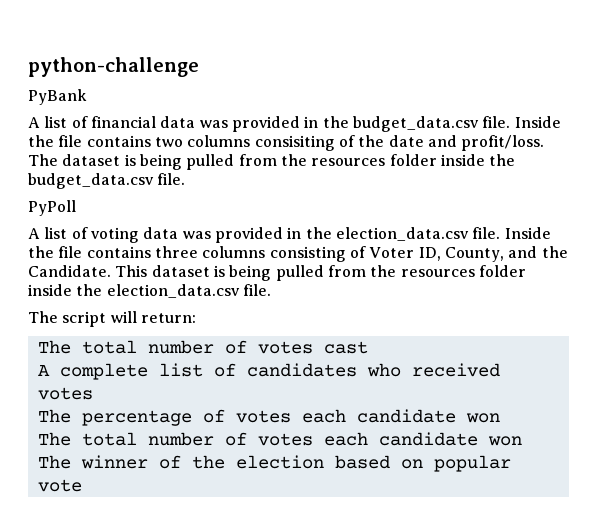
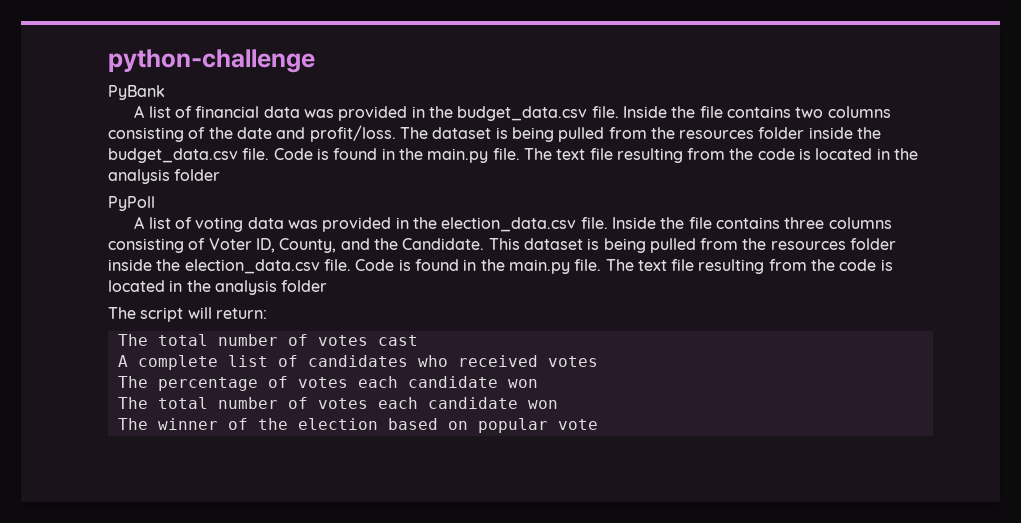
[254,135,335,151] consisiting -> [108,127,184,142] consisting
(186, 179) none -> [273,148,919,163] [108,169,221,184] Code is found in the main.py file. The text file resulting from the code is located in the analysis folder
(271, 290) none -> [355,259,893,274] [108,280,328,295] Code is found in the main.py file. The text file resulting from the code is located in the analysis folder

